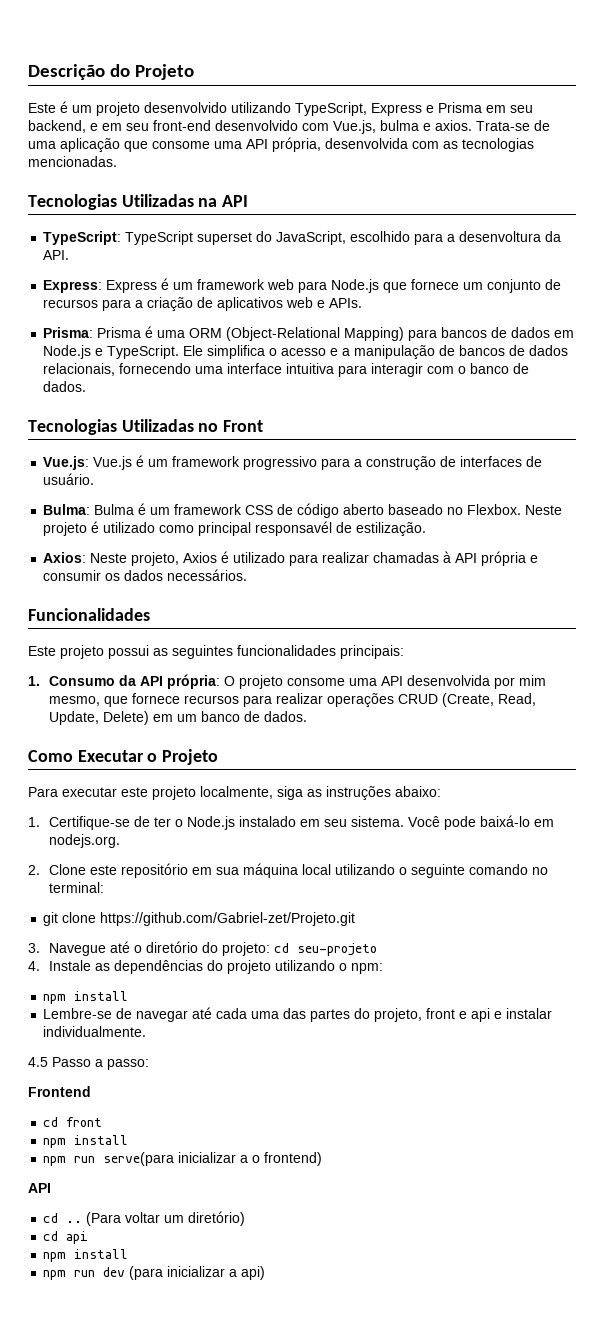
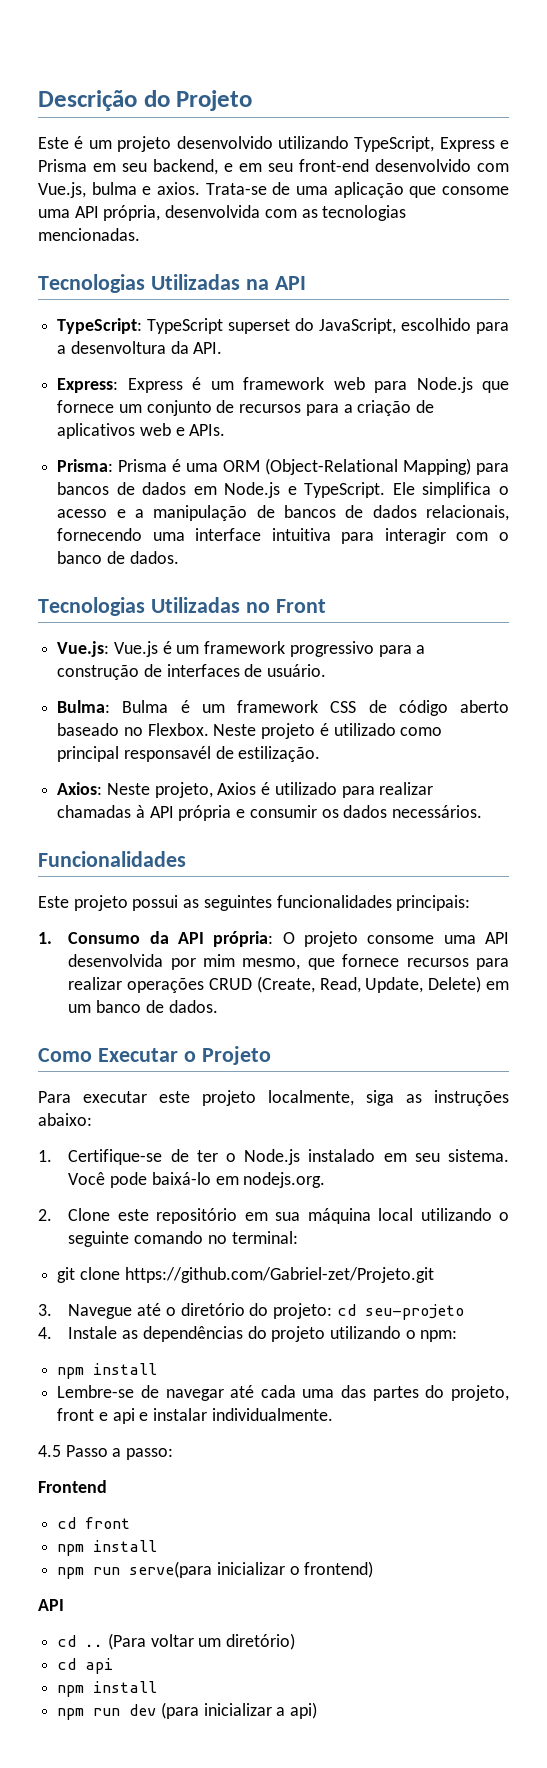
[240,1155,249,1163] a -> (285, 1568) none

